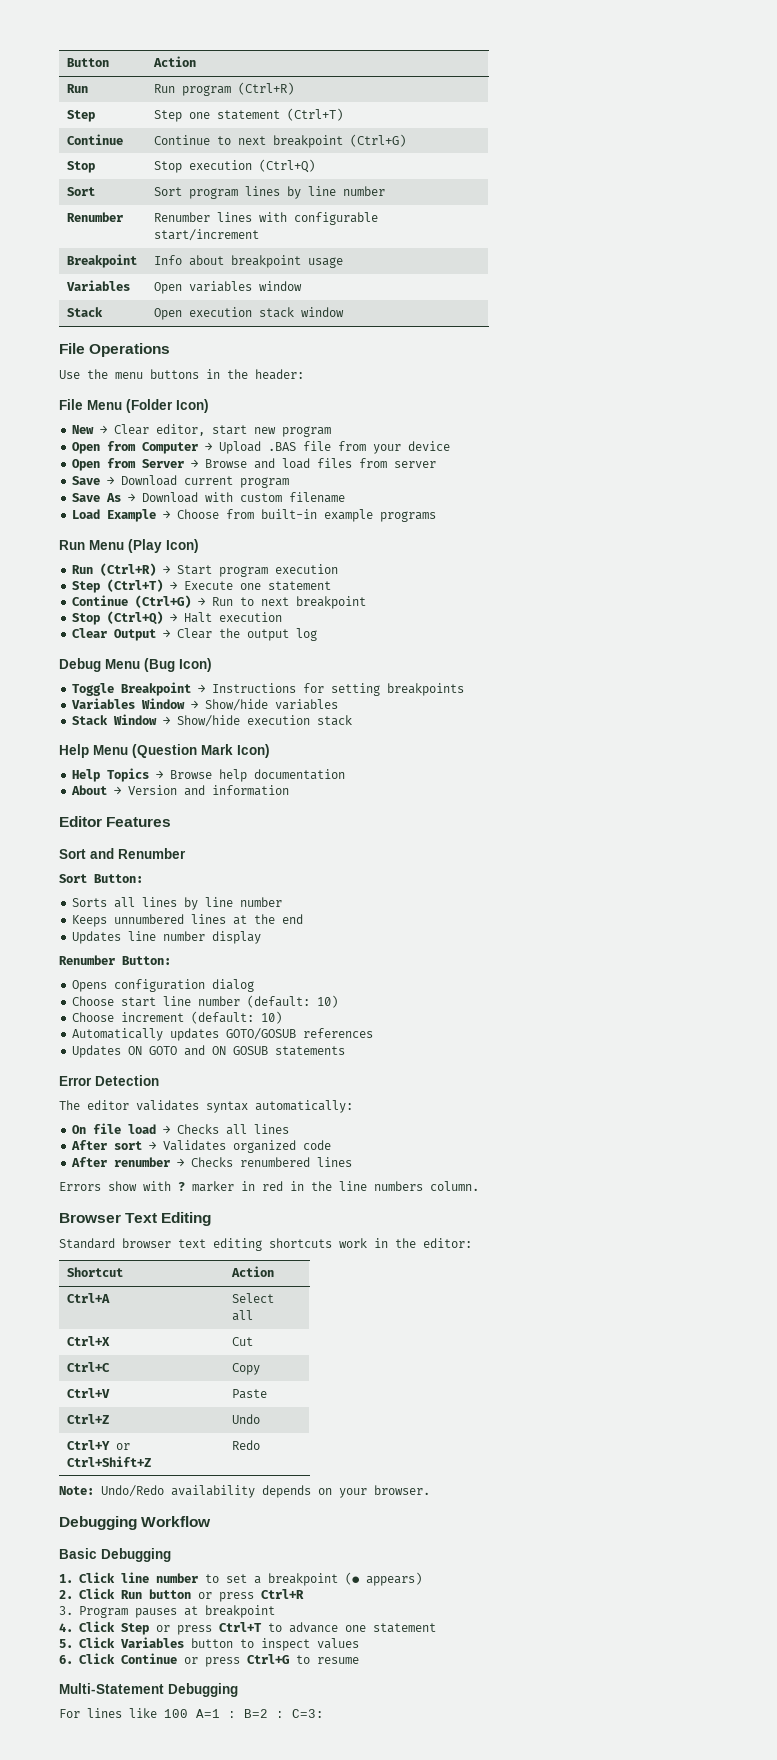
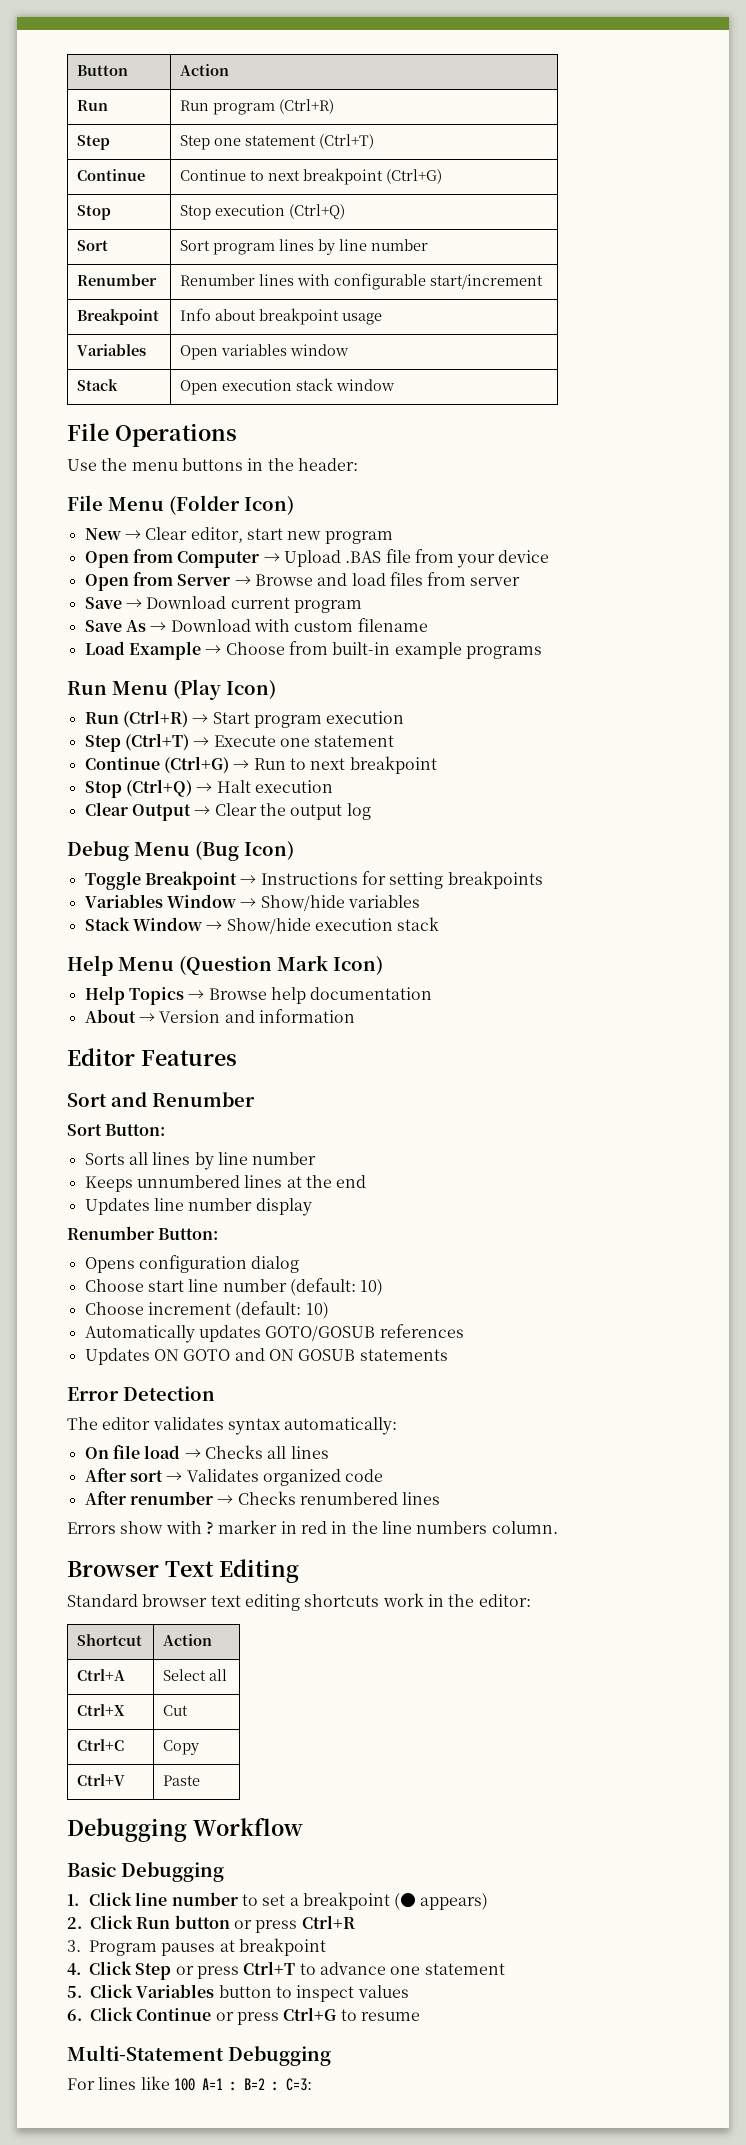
[67,1414,110,1424] [232,1414,261,1424] [67,1440,131,1450] [67,1456,152,1467] [232,1440,261,1450] [59,1485,430,1498] // Ctrl+Z | Undo // Ctrl+Y or Ctrl+Shift+Z | Redo // Note: Undo/Redo availability depends on your browser. -> (201, 1780) none

